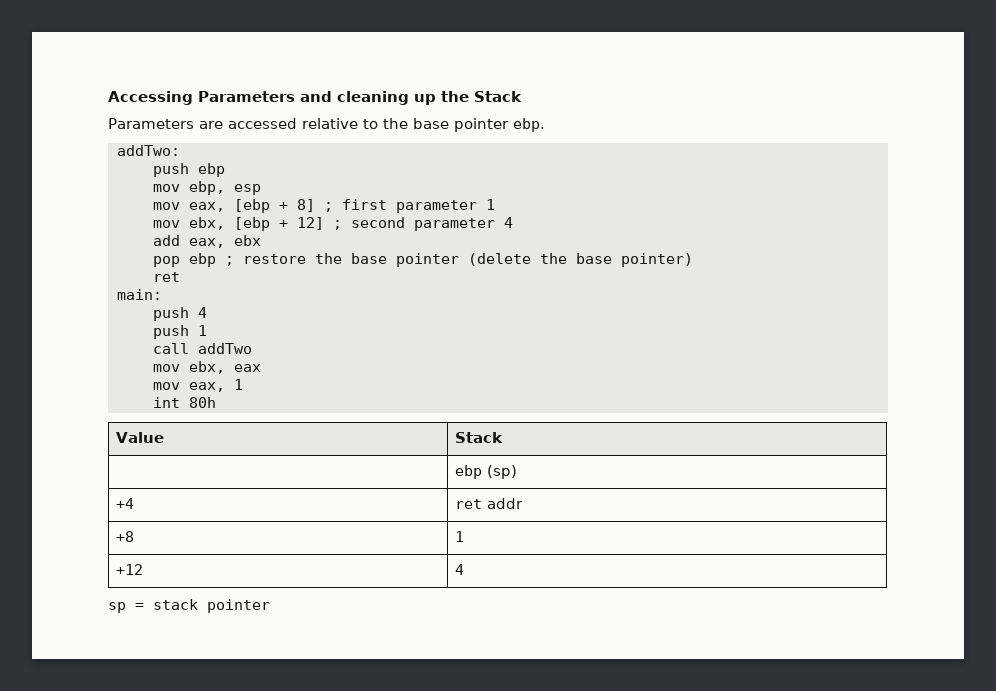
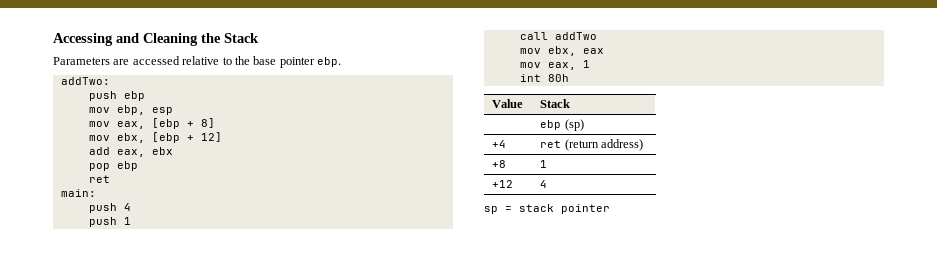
[198,91,436,105] Parameters and cleaning up -> [116,33,198,46] and Cleaning
[323,199,495,213] ; first parameter 1 -> (215, 123) none
[332,217,513,231] ; second parameter 4 -> (222, 137) none
[224,253,693,267] ; restore the base pointer (delete the base pointer) -> (138, 166) none
[486,498,523,509] addr -> [564,139,644,151] (return address)

